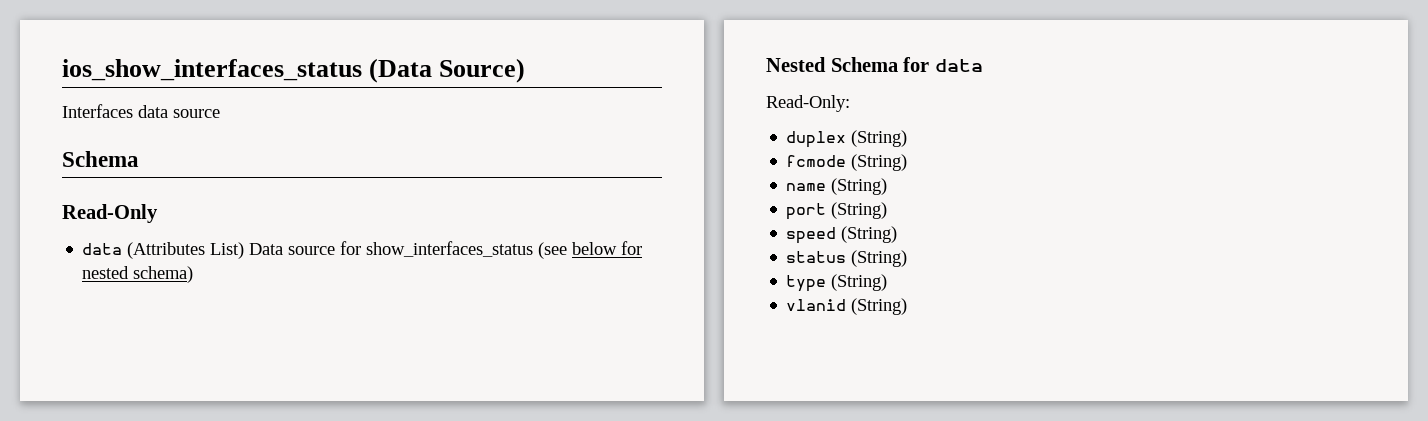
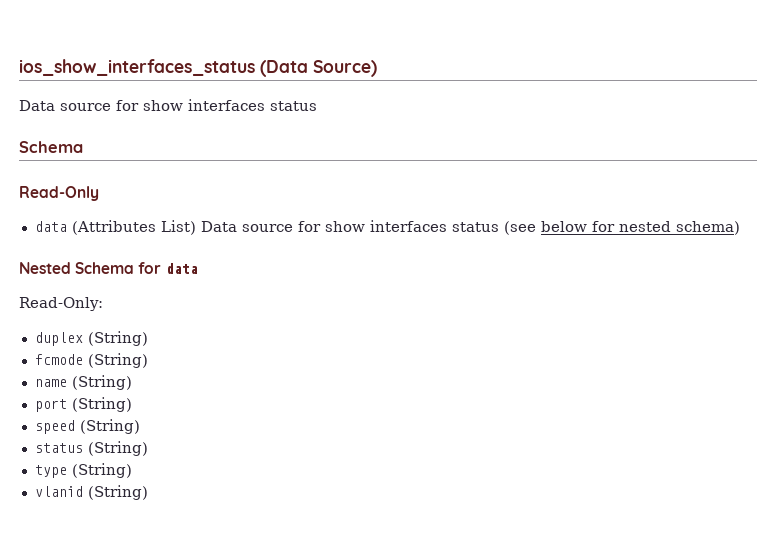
[62,104,220,118] Interfaces data source -> [19,99,317,111] Data source for show interfaces status
[366,241,534,257] show_interfaces_status -> [324,220,499,232] show interfaces status

